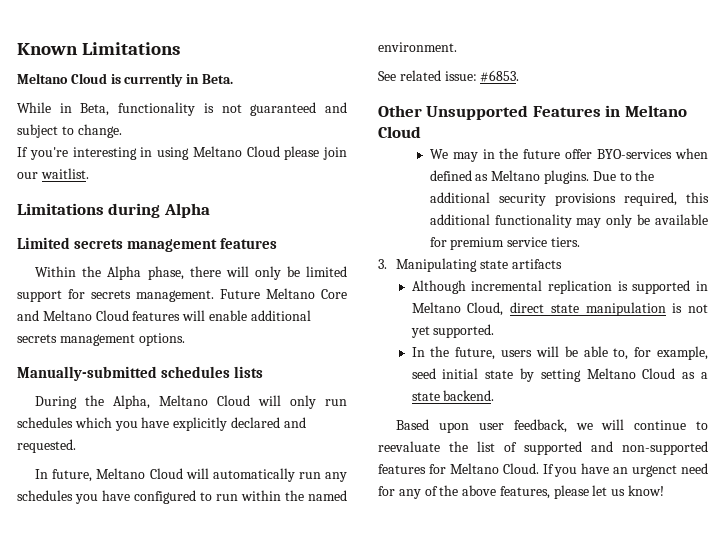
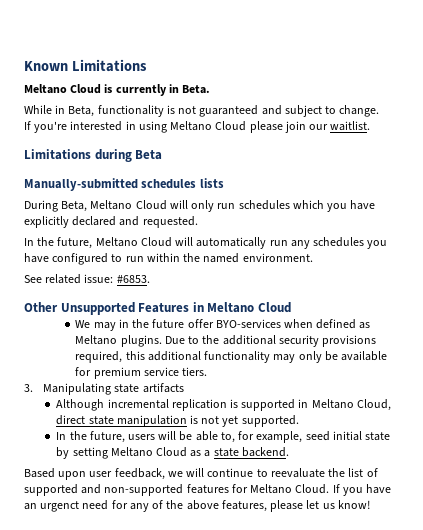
[72,147,137,160] interesting -> [70,121,123,131] interested
[163,203,210,218] [17,237,278,252] [35,266,347,280] [17,288,347,302] [17,310,311,321] [17,333,185,346] Alpha // Limited secrets management features // Within the Alpha phase, there will only be limited support for secrets management. Future Meltano Core and Meltano Cloud features will enable additional secrets management options. -> [135,150,163,160] Beta
[85,395,151,409] the Alpha, -> [61,201,88,212] Beta,
(49, 474) none -> [37,237,55,246] the

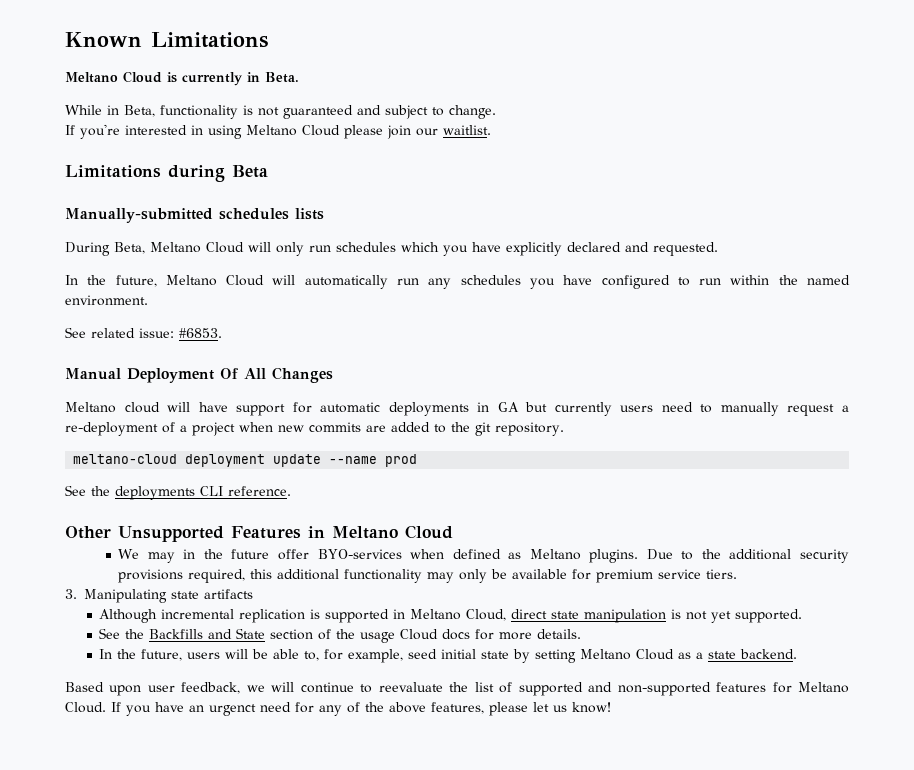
(150, 279) none -> [65,367,333,383] [65,402,849,416] [65,422,564,436] [73,454,418,467] [65,485,291,500] // Manual Deployment Of All Changes // Meltano cloud will have support for automatic deployments in GA but currently users need to manually request a re-deployment of a project when new commits are added to the git repository. // meltano-cloud deployment update --name prod // See the deployments CLI reference.
(299, 421) none -> [99,628,582,643] // See the Backfills and State section of the usage Cloud docs for more details.

